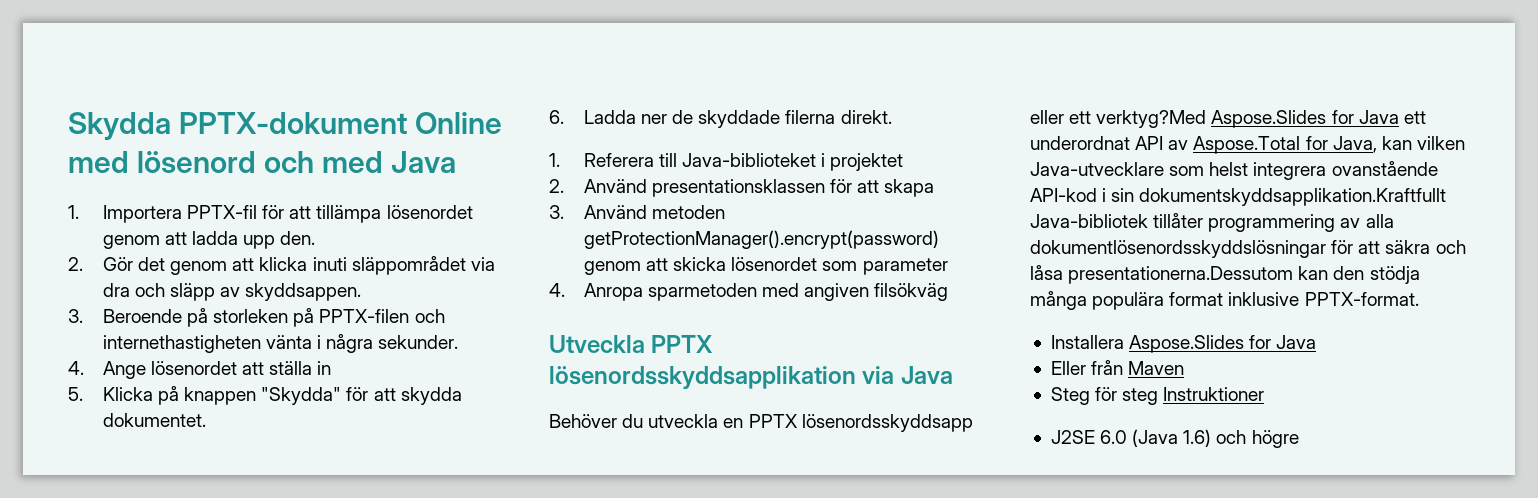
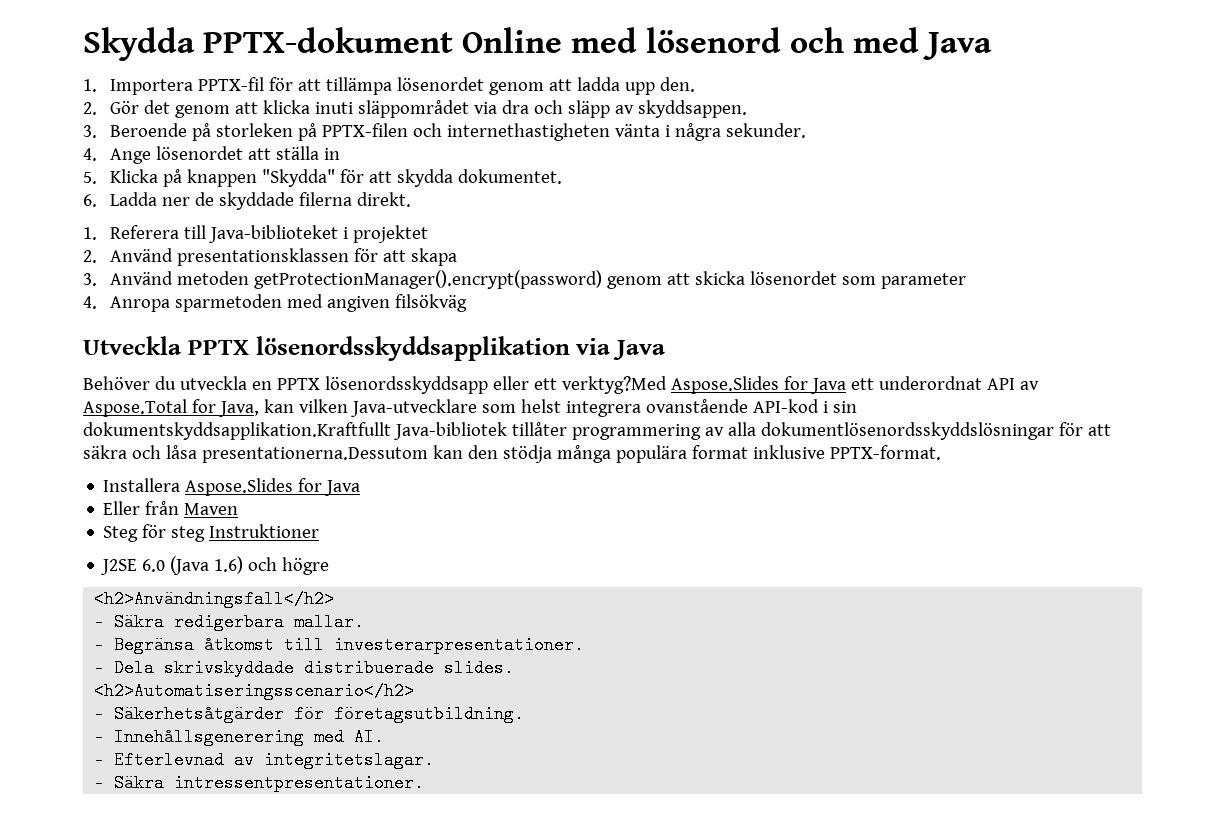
(1299, 439) none -> [94,590,335,608] [94,613,365,631] [94,636,585,654] [94,659,515,677] [94,682,415,700] [94,705,525,723] [94,728,385,746] [94,751,435,769] [94,774,425,792] // <h2>Användningsfall</h2> // - Säkra redigerbara mallar. // - Begränsa åtkomst till investerarpresentationer. // - Dela skrivskyddade distribuerade slides. // <h2>Automatiseringsscenario</h2> // - Säkerhetsåtgärder för företagsutbildning. // - Innehållsgenerering med AI. // - Efterlevnad av integritetslagar. // - Säkra intressentpresentationer.

